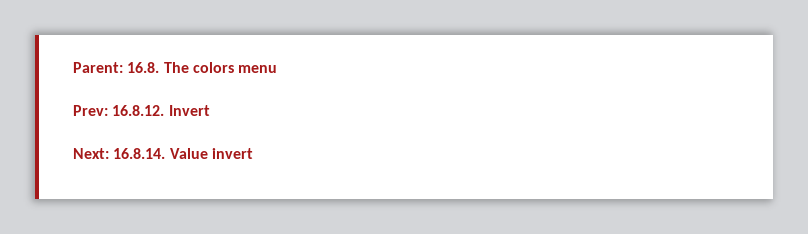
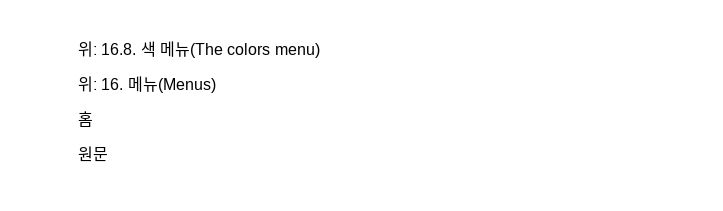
[73,62,278,73] [73,105,210,116] [73,148,253,159] Parent: 16.8. The colors menu // Prev: 16.8.12. Invert // Next: 16.8.14. Value invert -> [78,41,320,58] [78,76,216,93] [78,111,93,127] [78,146,108,162] 위: 16.8. 색 메뉴(The colors menu) // 위: 16. 메뉴(Menus) // 홈 // 원문

